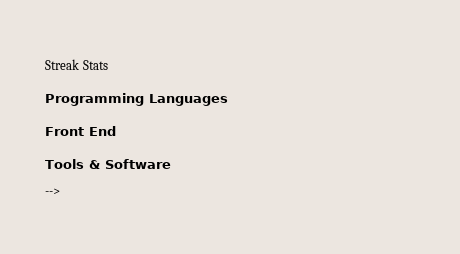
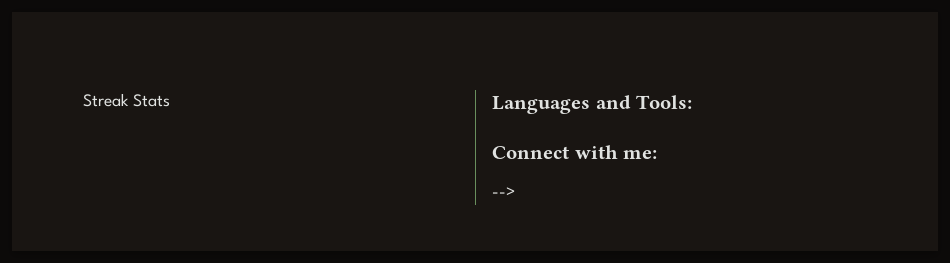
[45,93,144,106] Programming -> (170, 100) none
[45,126,116,136] [45,159,171,169] // Front End // Tools & Software -> [595,95,693,109] [492,145,658,159] and Tools: // Connect with me:

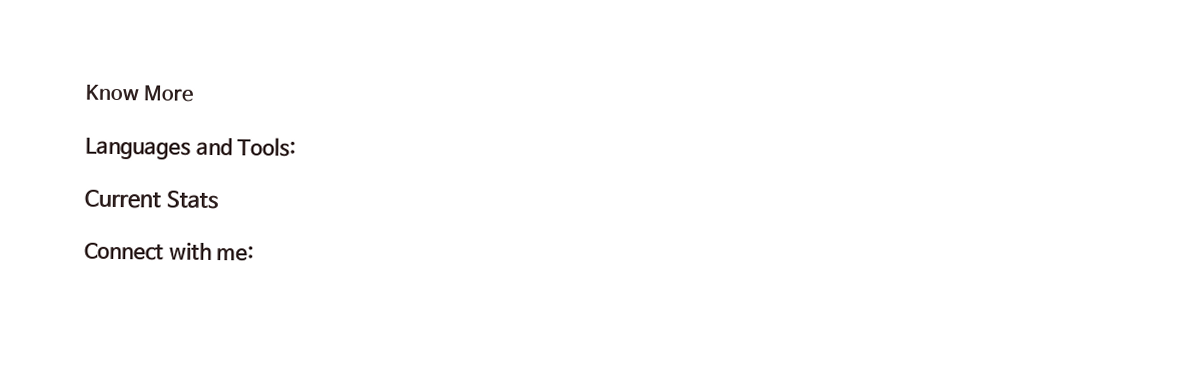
[83,93,170,107] Streak Stats -> [85,84,195,102] Know More
(693, 102) none -> [84,189,219,210] // Current Stats
[492,187,515,197] // --> -> (255, 253) none

